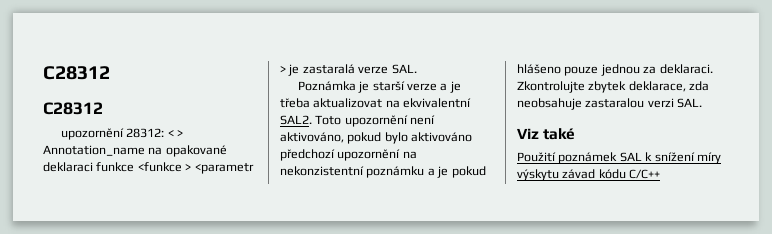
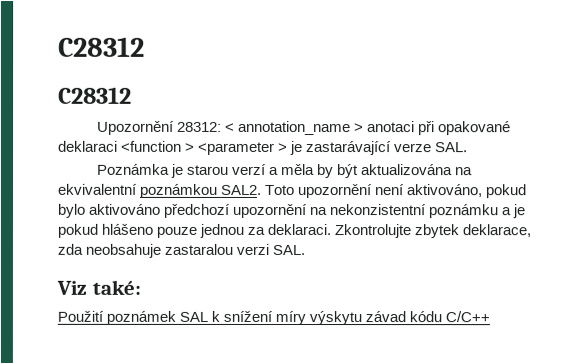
[60,128,124,140] upozornění -> [96,120,175,135] Upozornění
[177,130,184,137] [43,145,227,157] [43,162,254,174] > Annotation_name na opakované deklaraci funkce <funkce > <parametr -> [237,120,511,136] [58,140,276,155] annotation_name > anotaci při opakované deklaraci <function > <parameter
[302,64,355,74] zastaralá -> [306,141,393,156] zastarávající
[372,81,461,93] [280,98,383,108] starší verze a je třeba aktualizovat -> [186,163,454,179] starou verzí a měla by být aktualizována
(472, 103) none -> [139,183,218,198] poznámkou
[543,128,576,140] také -> [91,279,141,295] také:

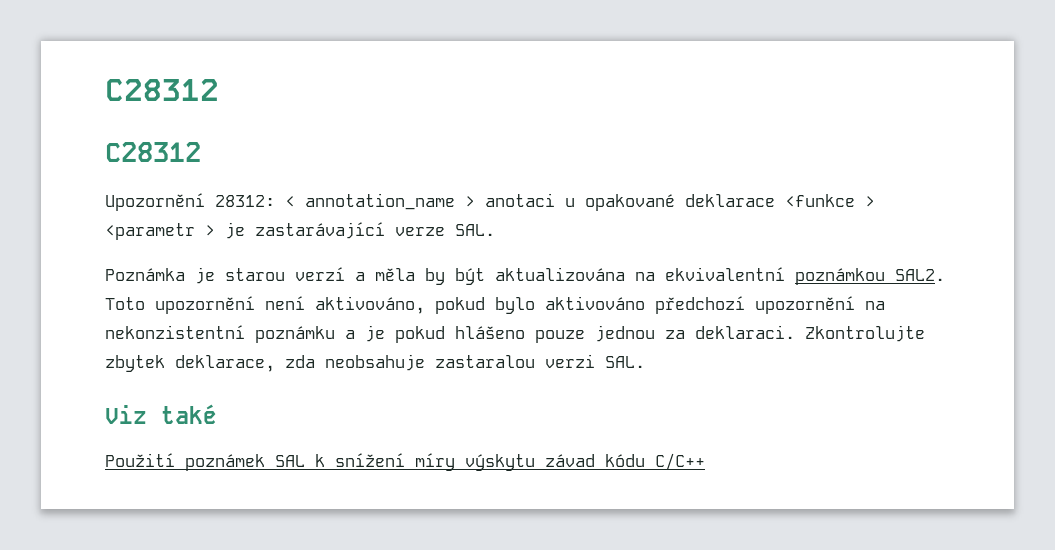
[417,121,511,136] [58,140,276,155] při opakované deklaraci <function > <parameter -> [565,194,875,211] [105,223,195,240] u opakované deklarace <funkce > <parametr
[91,279,141,295] také: -> [161,404,217,424] také

